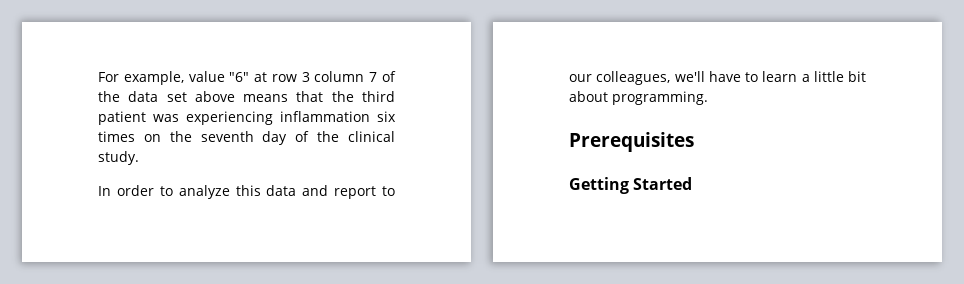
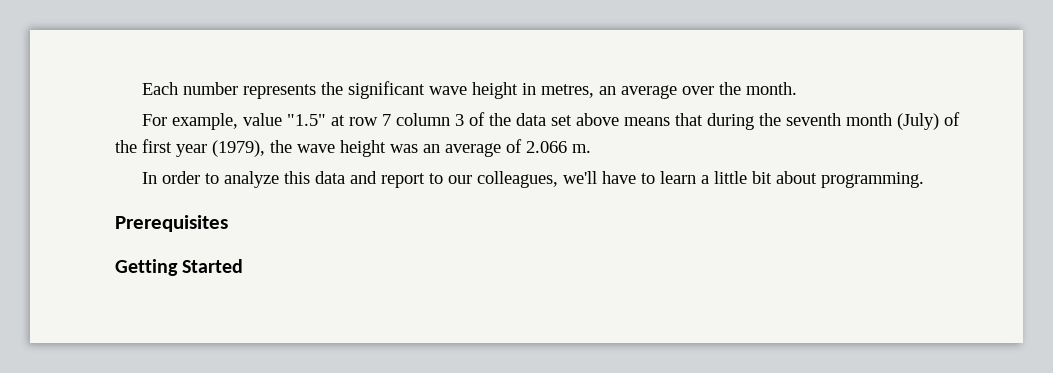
(98, 77) none -> [141,81,797,99] Each number represents the significant wave height in metres, an average over the month. //
[229,72,250,82] "6" -> [286,114,326,126] "1.5"
[301,71,378,82] 3 column 7 -> [381,113,464,126] 7 column 3
[331,91,395,102] [98,111,396,125] [98,131,395,145] [98,151,139,165] the third patient was experiencing inflammation six times on the seventh day of the clinical study. -> [706,112,960,130] [115,139,591,157] during the seventh month (July) of the first year (1979), the wave height was an average of 2.066 m.

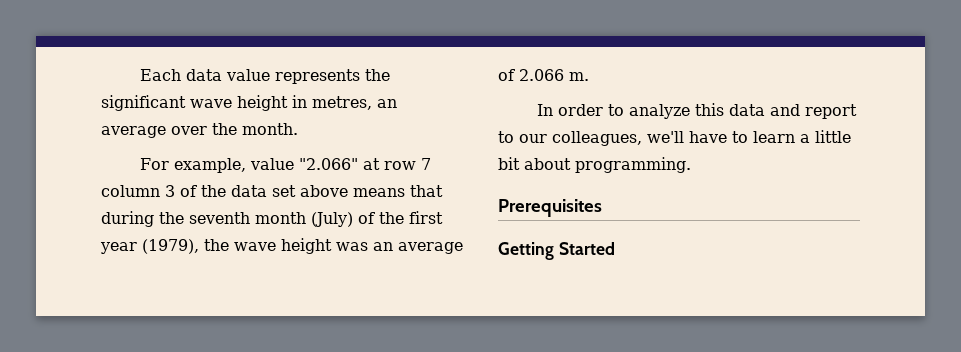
[182,82,238,95] number -> [186,69,271,81] data value
[286,114,326,126] "1.5" -> [299,158,359,170] "2.066"

